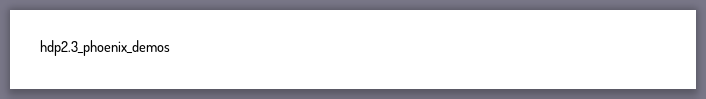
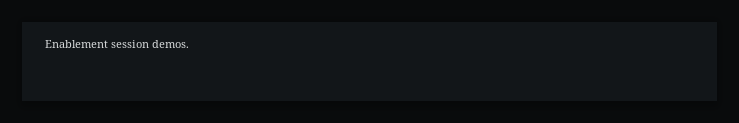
[40,40,170,56] hdp2.3_phoenix_demos -> [45,40,189,48] Enablement session demos.

